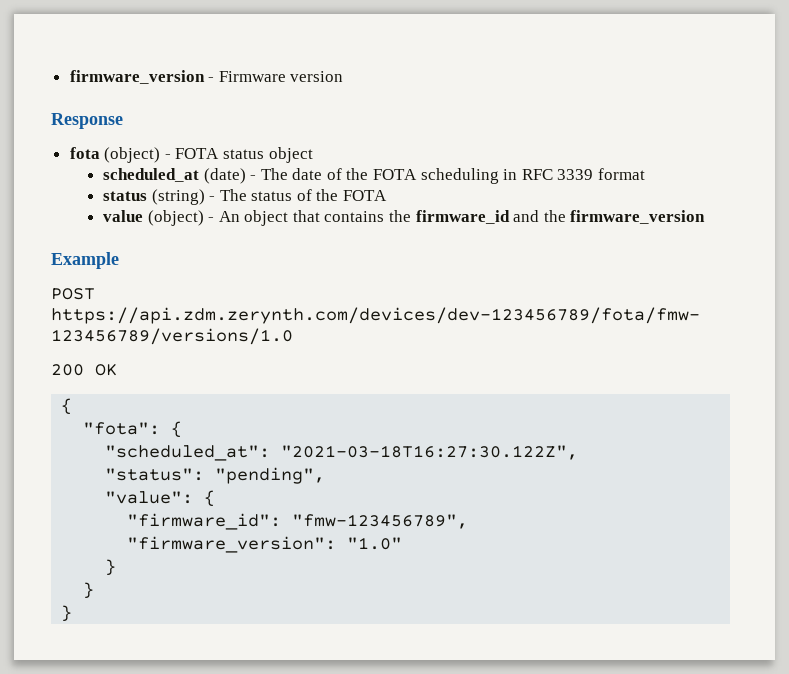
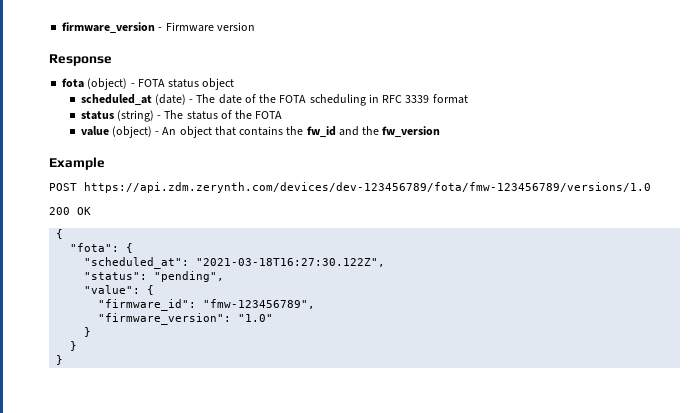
[415,210,510,224] firmware_id -> [306,126,336,137] fw_id
[570,210,706,224] firmware_version -> [382,126,441,137] fw_version

